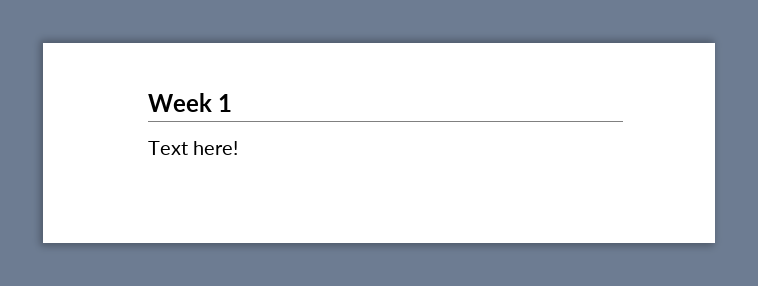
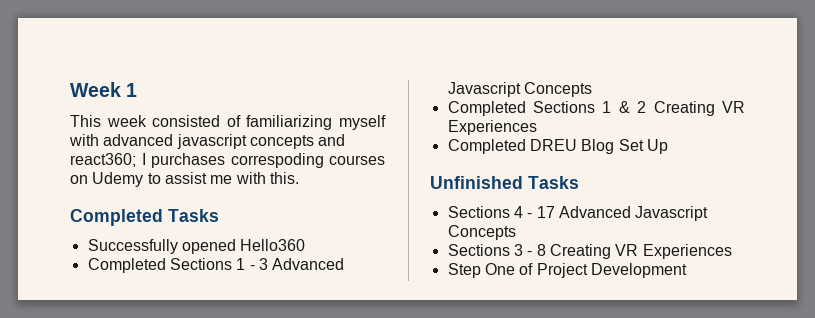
[148,141,239,155] Text here! -> [70,115,386,130] [69,134,346,149] [70,153,385,168] [70,172,299,187] [70,209,219,226] [87,239,306,254] [87,258,345,273] [447,82,592,97] [447,101,745,116] [447,120,537,135] [447,139,668,154] [430,176,579,189] [447,206,709,221] [447,225,516,240] [447,244,732,259] [447,263,687,278] This week consisted of familiarizing myself with advanced javascript concepts and react360; I purchases correspoding courses on Udemy to assist me with this. // Completed Tasks // Successfully opened Hello360 // Completed Sections 1 - 3 Advanced Javascript Concepts // Completed Sections 1 & 2 Creating VR Experiences // Completed DREU Blog Set Up // Unfinished Tasks // Sections 4 - 17 Advanced Javascript Concepts // Sections 3 - 8 Creating VR Experiences // Step One of Project Development

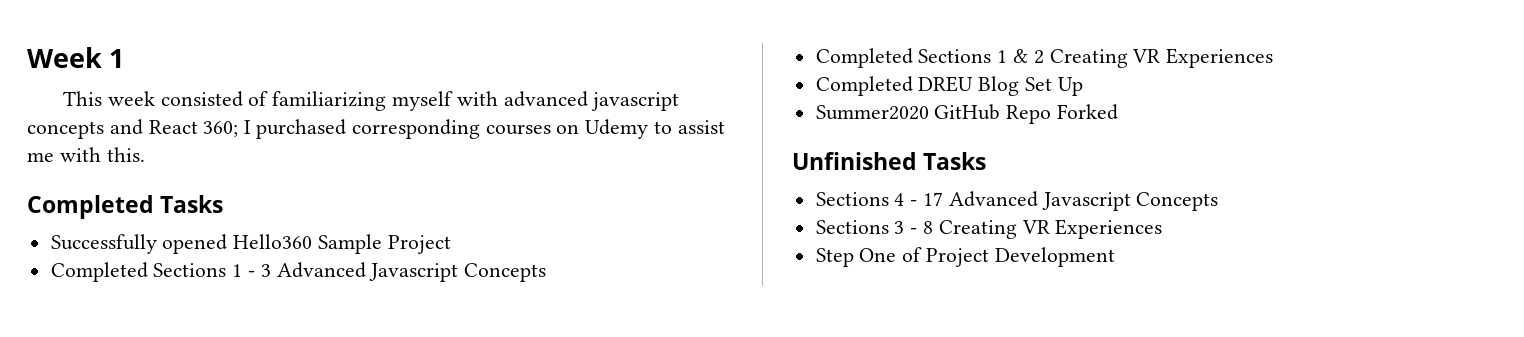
[70,153,324,168] react360; I purchases correspoding -> [148,119,480,139] React 360; I purchased corresponding
(306, 245) none -> [318,234,451,254] Sample Project
(668, 146) none -> [815,104,1119,124] // Summer2020 GitHub Repo Forked

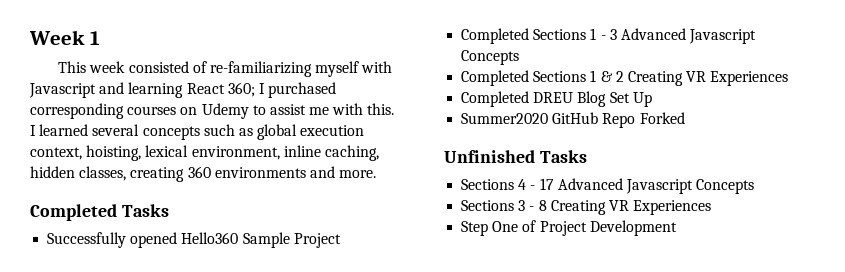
[272,91,387,111] familiarizing -> [209,61,312,77] re-familiarizing
[503,91,680,111] [27,119,143,139] advanced javascript concepts and -> [29,82,184,98] Javascript and learning
(145, 154) none -> [30,124,365,140] [30,145,379,161] [30,166,377,182] I learned several concepts such as global execution context, hoisting, lexical environment, inline caching, hidden classes, creating 360 environments and more.

